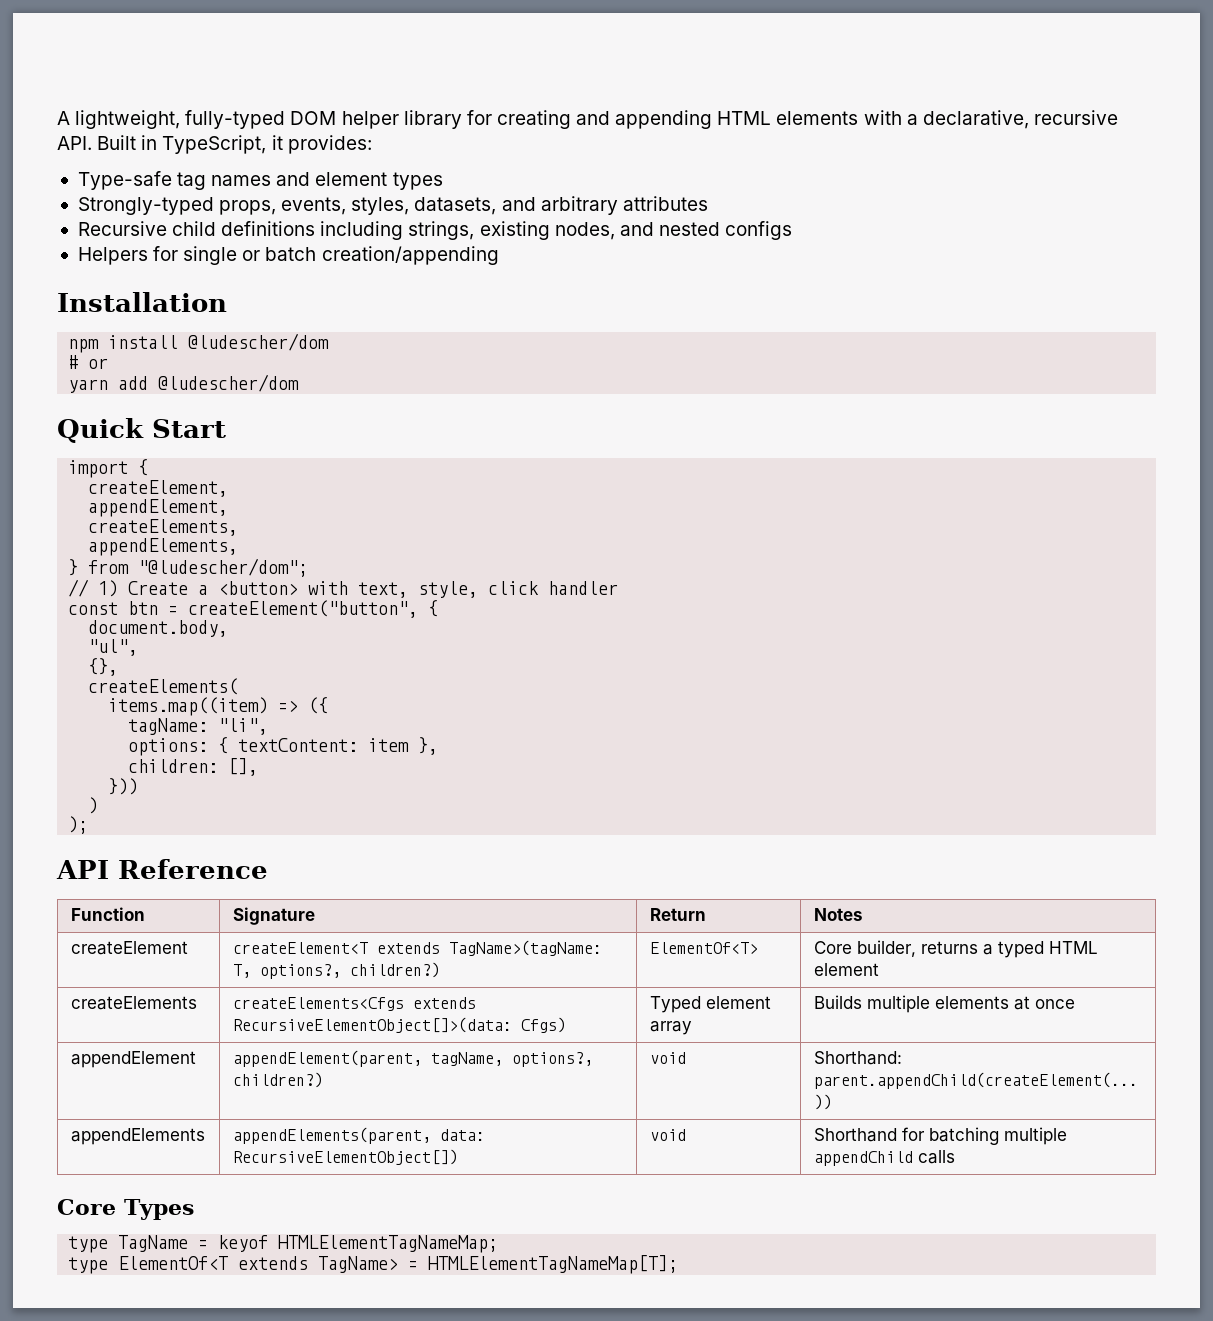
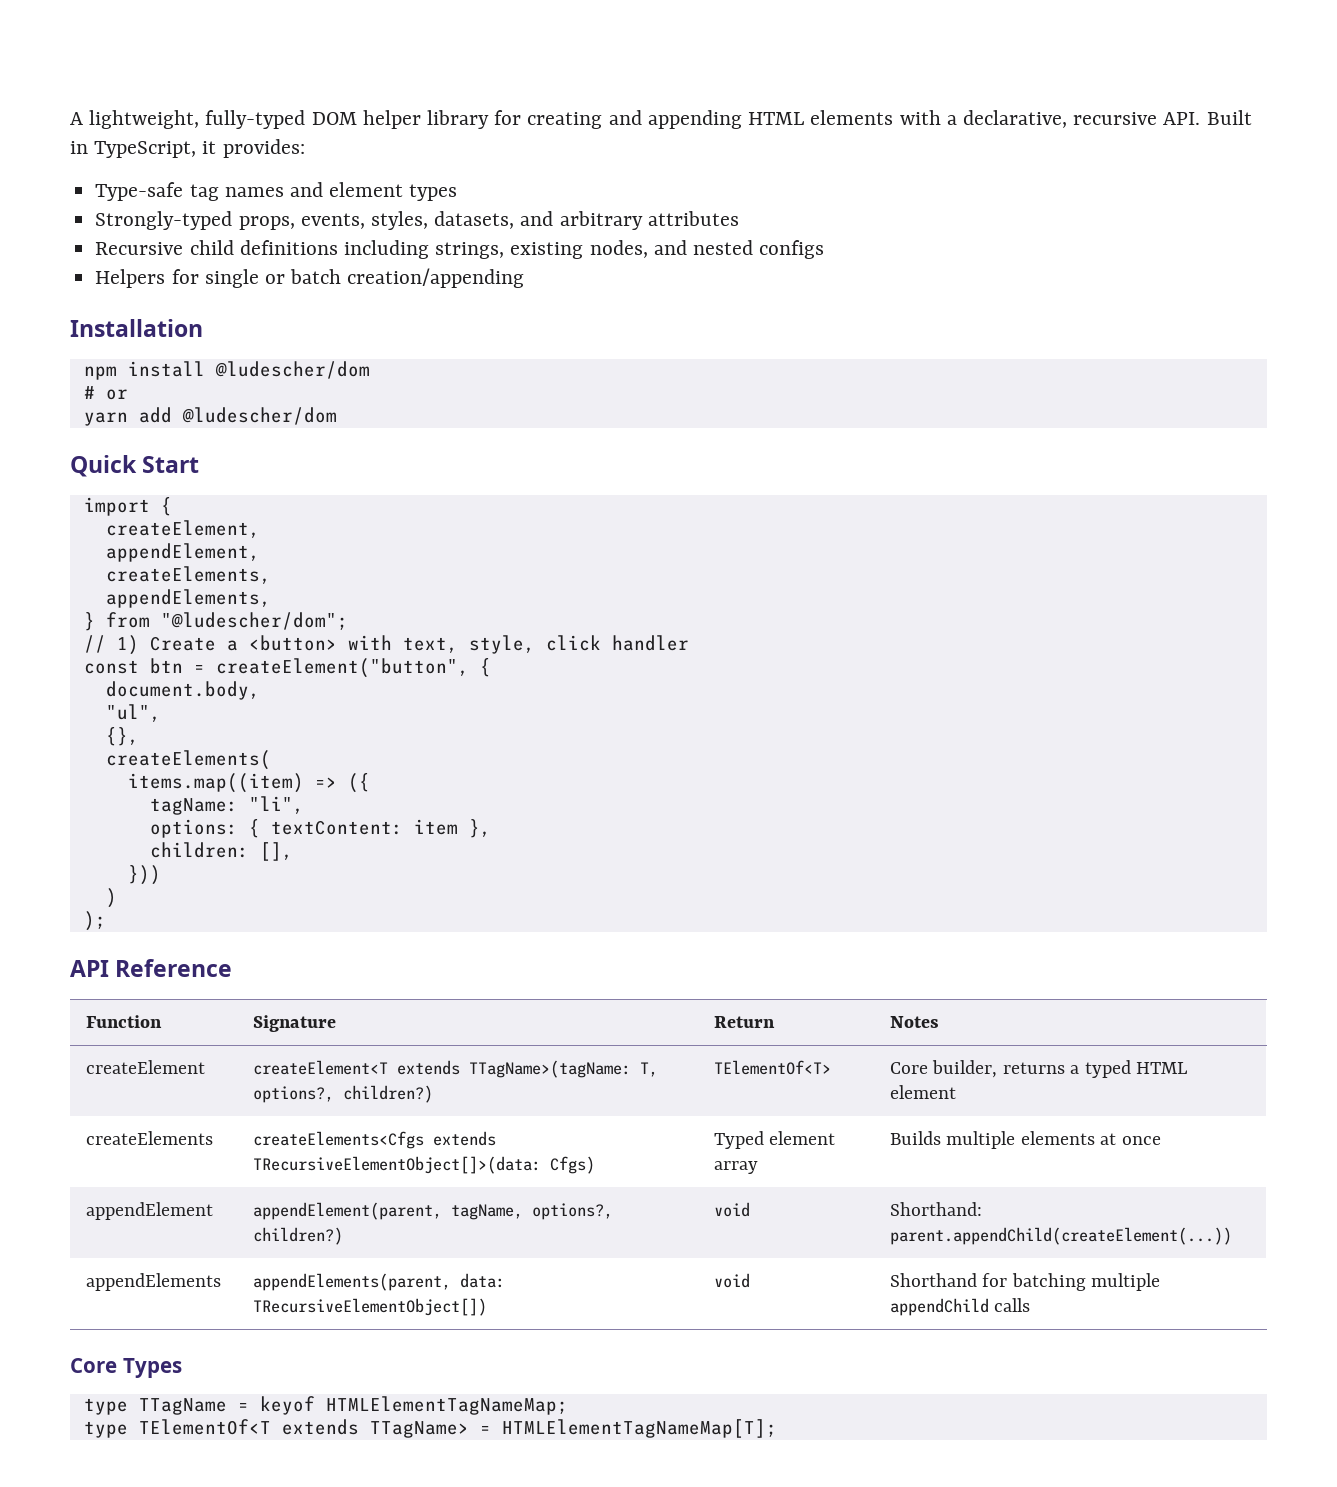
[448,940,602,956] TagName>(tagName: -> [468,1060,631,1078] TTagName>(tagName:
[649,942,758,954] ElementOf<T> -> [713,1060,831,1075] TElementOf<T>
[232,1017,512,1033] RecursiveElementObject[]>(data: -> [252,1156,541,1174] TRecursiveElementObject[]>(data:
[232,1149,458,1165] RecursiveElementObject[]) -> [252,1298,487,1316] TRecursiveElementObject[])
[118,1235,189,1252] TagName -> [138,1398,227,1415] TTagName
[118,1256,399,1273] ElementOf<T extends TagName> -> [138,1419,469,1438] TElementOf<T extends TTagName>

